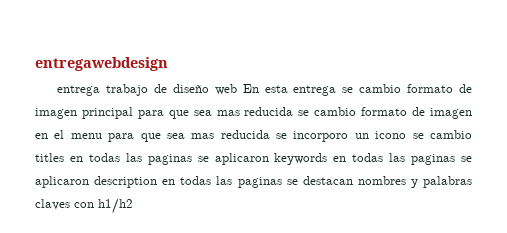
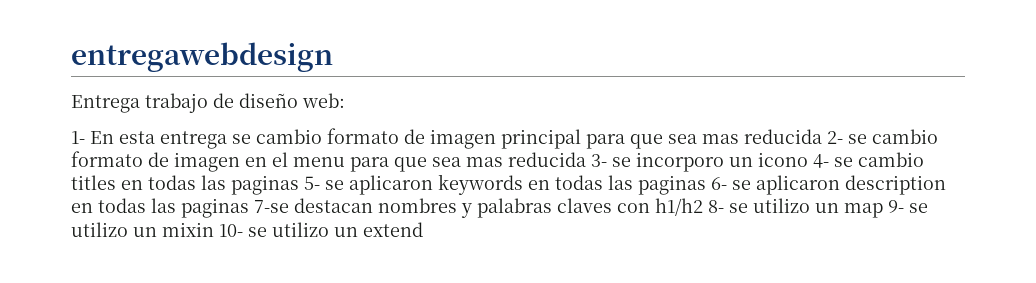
[57,85,101,96] entrega -> [71,95,140,113] Entrega
[214,84,237,95] web -> [302,93,345,108] [71,131,85,144] web: // 1-
(294, 111) none -> [827,131,843,144] 2-
(270, 134) none -> [591,154,607,167] 3-
(407, 135) none -> [813,154,829,168] 4-
(192, 159) none -> [304,176,320,190] 5-
(456, 159) none -> [711,177,727,190] 6-
[286,179,298,185] se -> [254,200,289,213] 7-se
(133, 206) none -> [708,198,928,218] [71,222,423,237] 8- se utilizo un map 9- se utilizo un mixin 10- se utilizo un extend

